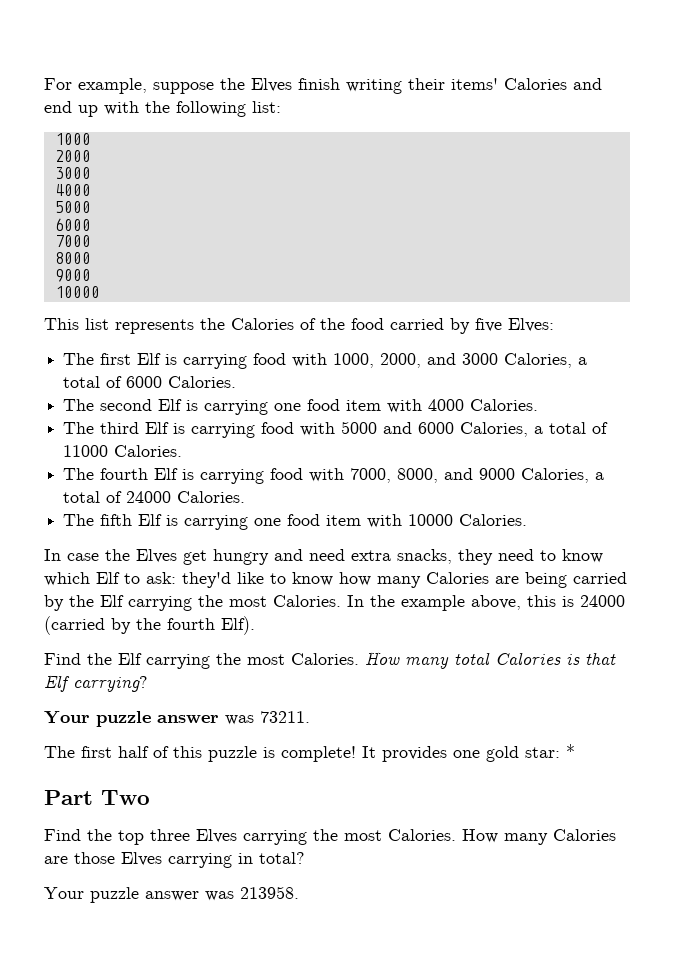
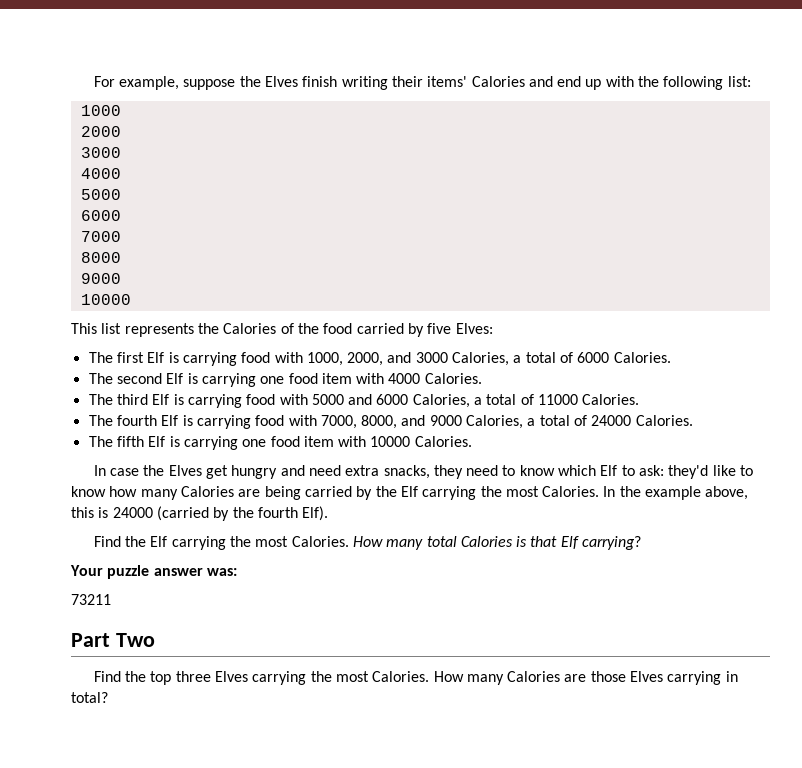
[225,711,310,725] [44,744,575,762] was 73211. // The first half of this puzzle is complete! It provides one gold star: * -> [206,568,237,576] [71,594,111,605] was: // 73211
[44,886,299,903] // Your puzzle answer was 213958. -> (108, 697) none

